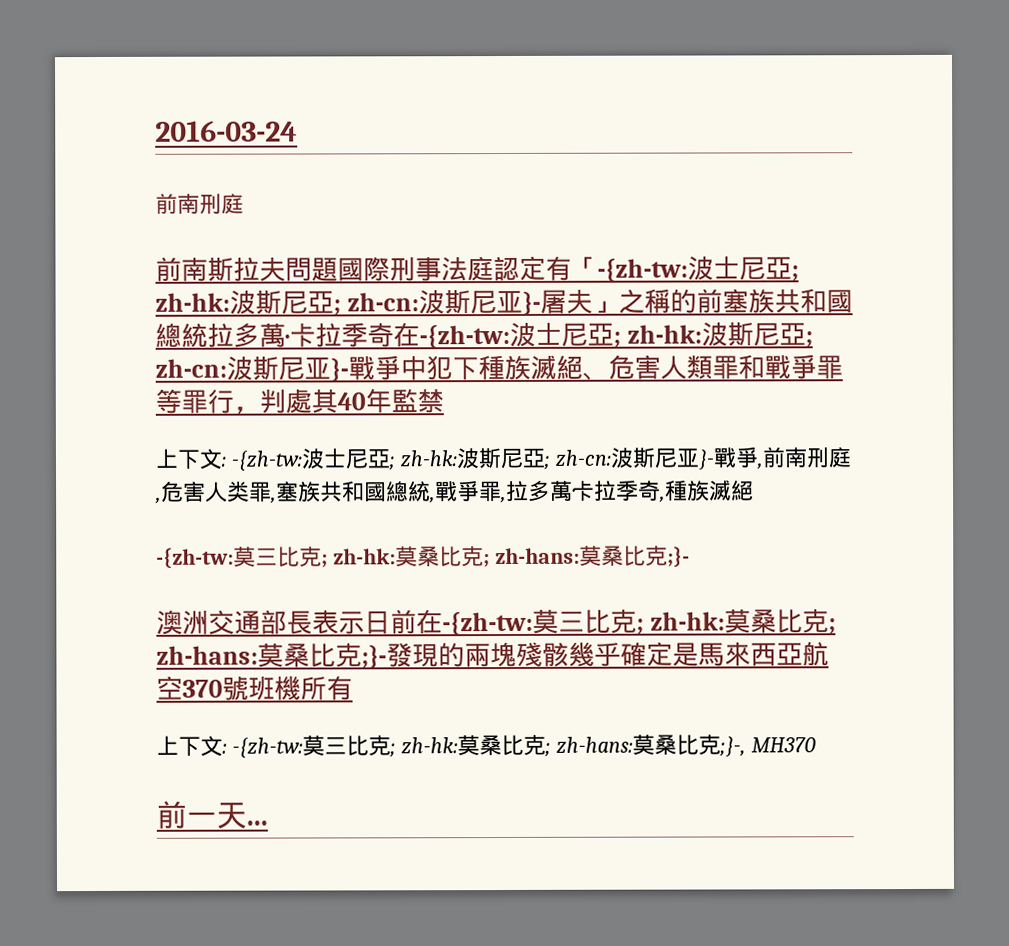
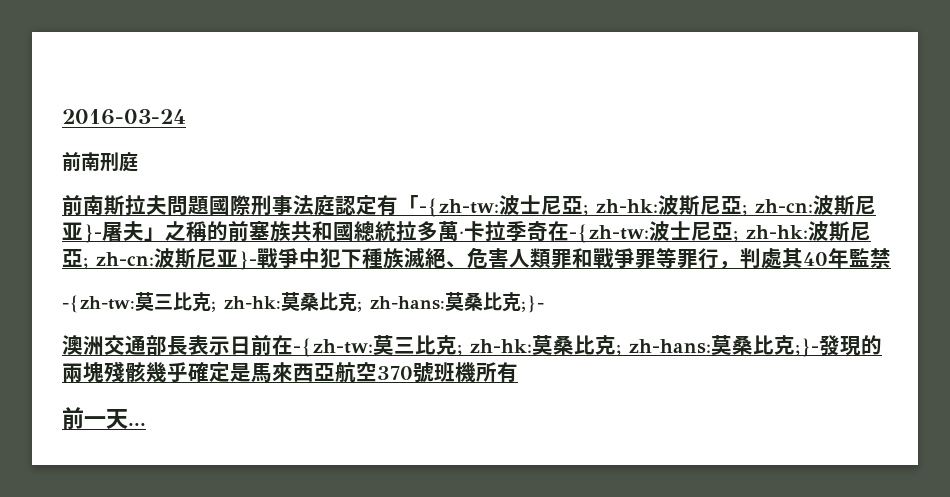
[155,446,851,472] [155,480,576,504] [572,480,754,503] // 上下文: -{zh-tw:波士尼亞; zh-hk:波斯尼亞; zh-cn:波斯尼亚}-戰爭,前南刑庭,危害人类罪,塞族共和國總統,戰爭罪,拉多萬·卡拉季奇,種族滅絕 -> (891, 258) none
[156,734,816,759] // 上下文: -{zh-tw:莫三比克; zh-hk:莫桑比克; zh-hans:莫桑比克;}-, MH370 -> (518, 372) none

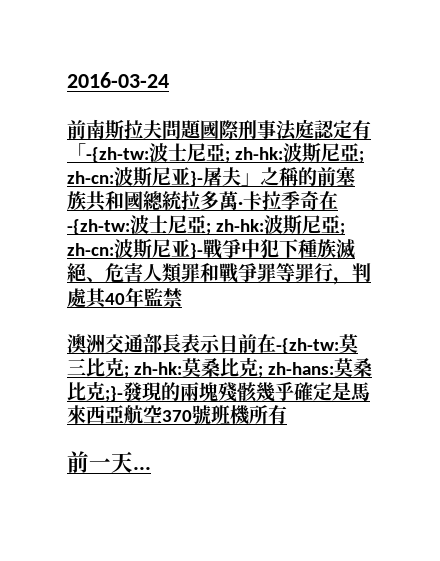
[62,152,138,172] // 前南刑庭 -> (169, 80) none
[62,292,544,313] // -{zh-tw:莫三比克; zh-hk:莫桑比克; zh-hans:莫桑比克;}- -> (183, 298) none

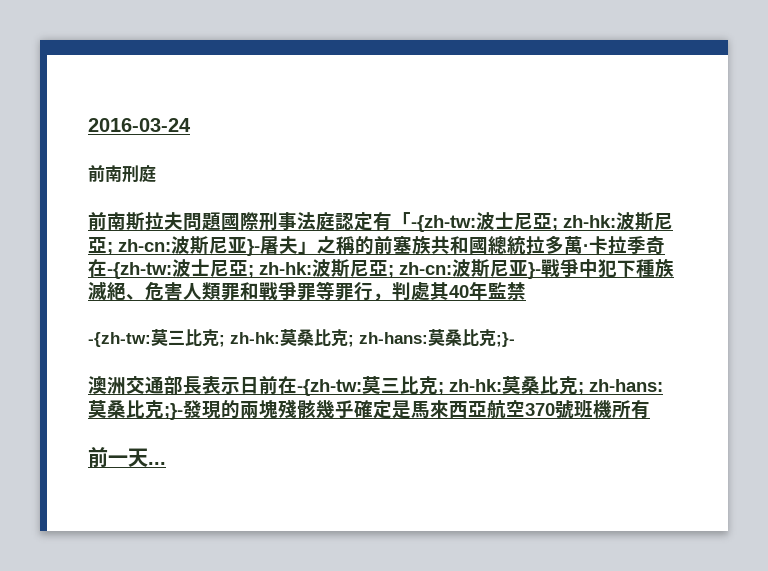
(169, 80) none -> [88,165,156,183] // 前南刑庭
(183, 298) none -> [88,329,515,347] // -{zh-tw:莫三比克; zh-hk:莫桑比克; zh-hans:莫桑比克;}-

